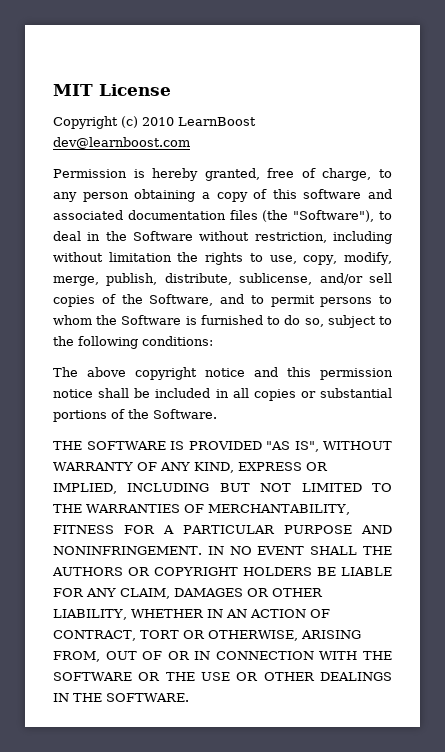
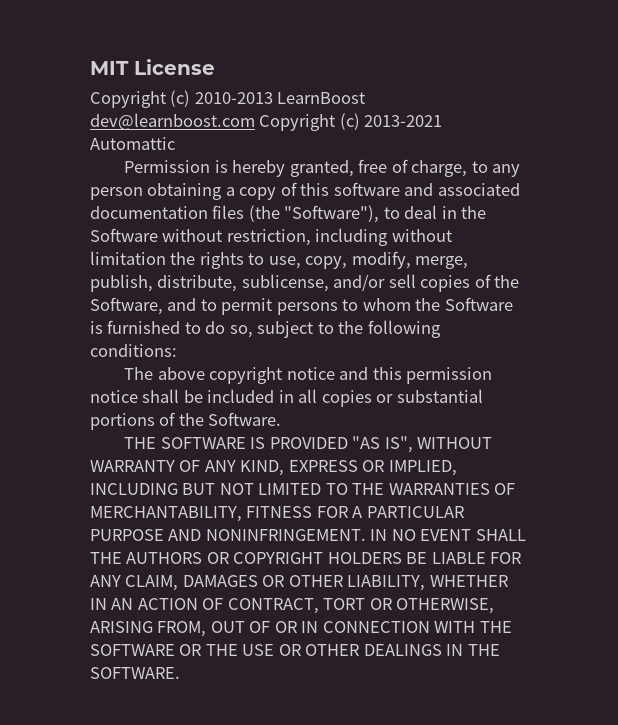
[142,117,174,126] 2010 -> [194,92,273,104] 2010-2013
(190, 143) none -> [259,113,443,131] [90,137,175,150] Copyright (c) 2013-2021 Automattic

